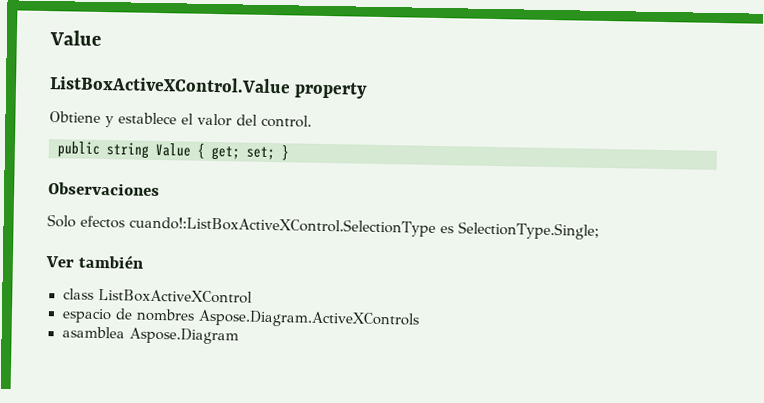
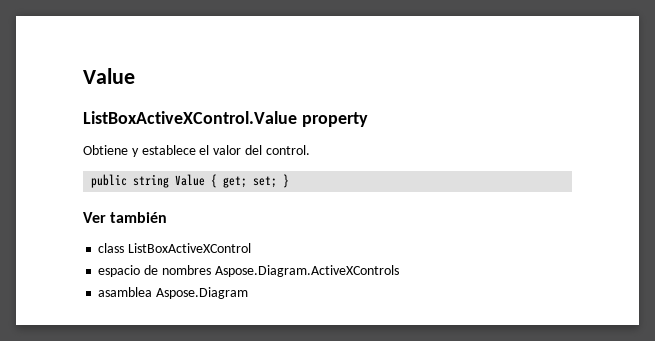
[48,182,160,197] [47,214,600,240] // Observaciones // Solo efectos cuando!:ListBoxActiveXControl.SelectionType es SelectionType.Single; -> (290, 181) none

